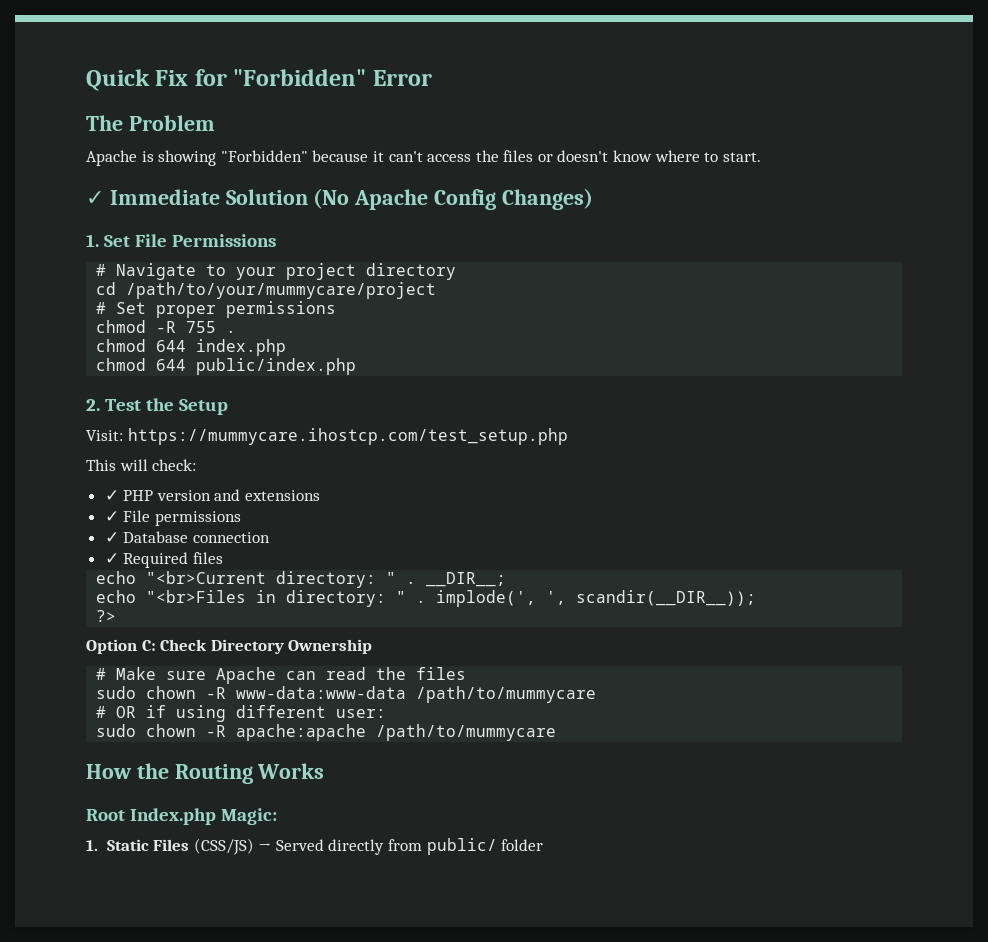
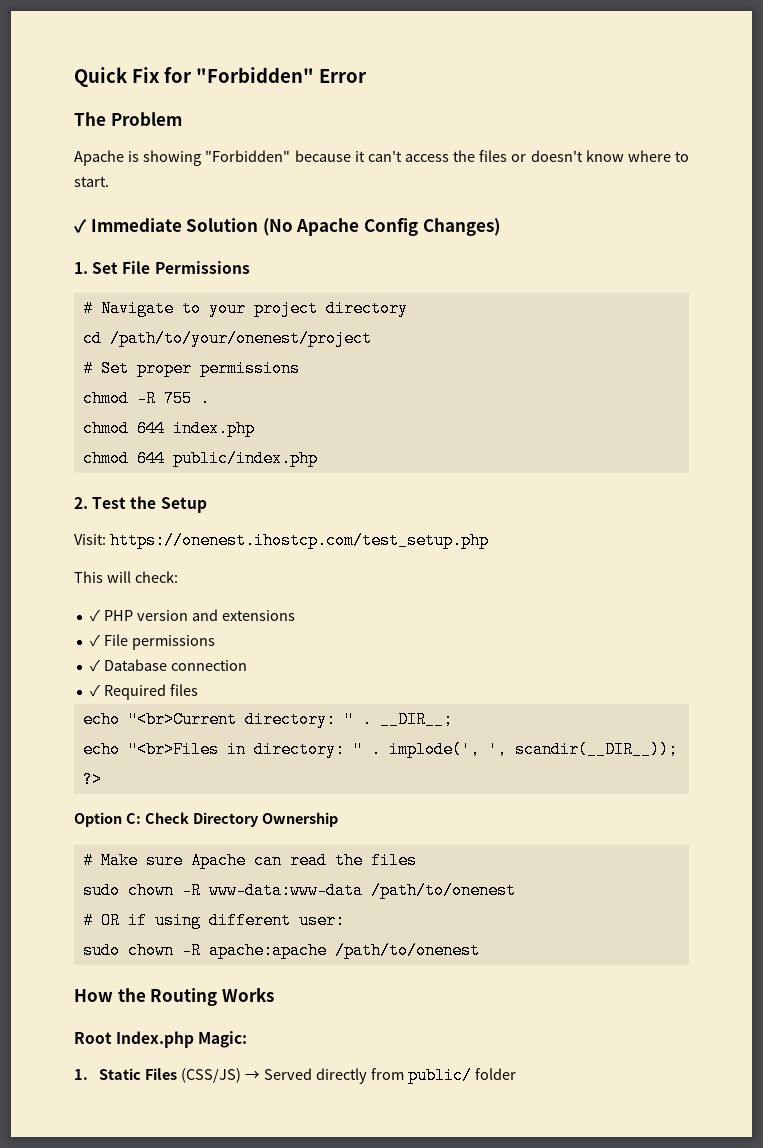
[126,282,437,299] /path/to/your/mummycare/project -> [109,330,372,347] /path/to/your/onenest/project
[127,428,568,445] https://mummycare.ihostcp.com/test_setup.php -> [109,532,489,549] https://onenest.ihostcp.com/test_setup.php
[416,686,597,703] /path/to/mummycare -> [370,882,516,899] /path/to/onenest
[376,724,557,741] /path/to/mummycare -> [334,942,480,959] /path/to/onenest

